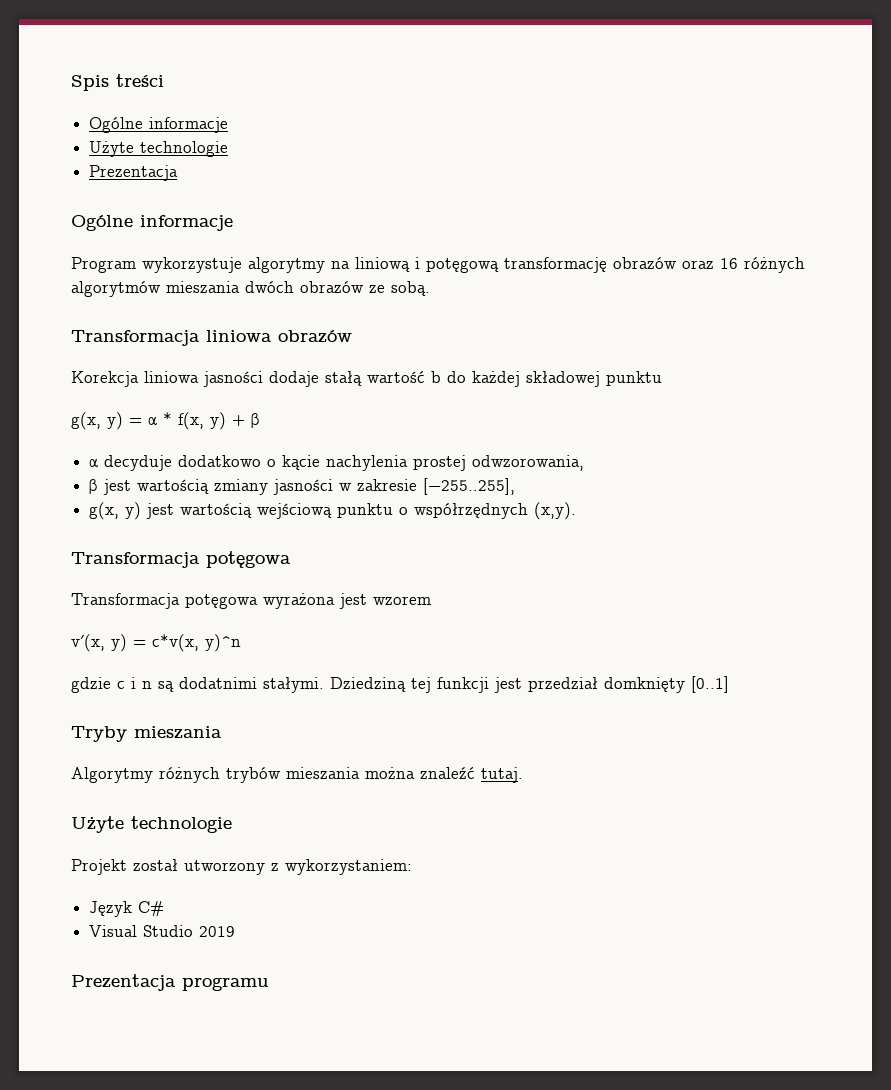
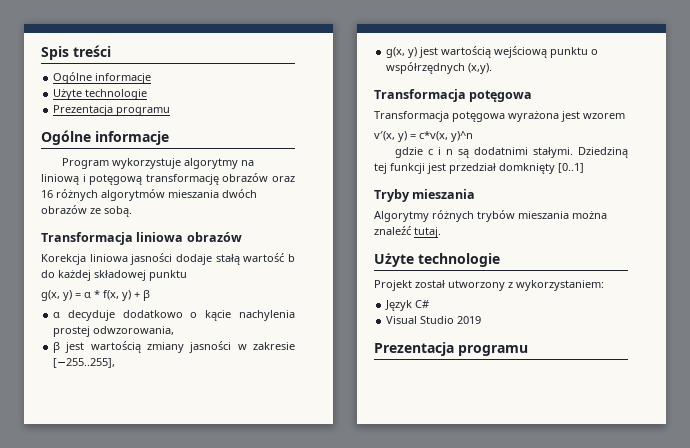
(179, 173) none -> [116,107,171,116] programu

